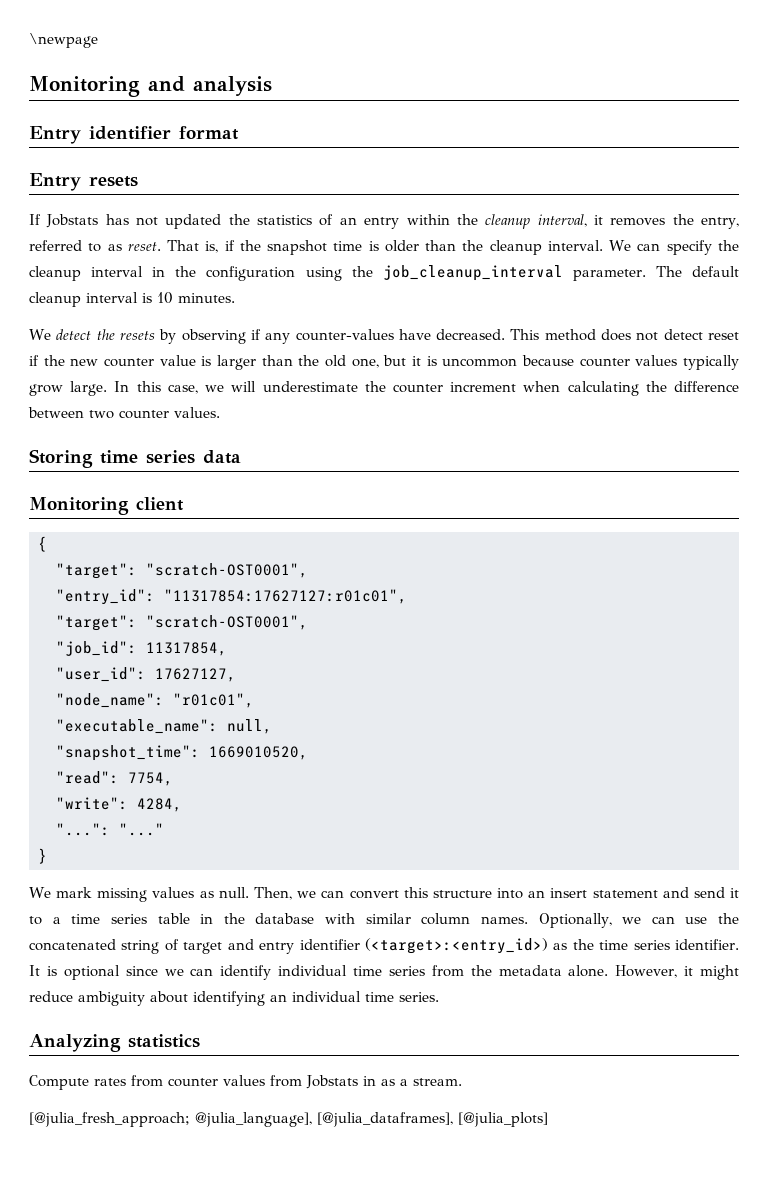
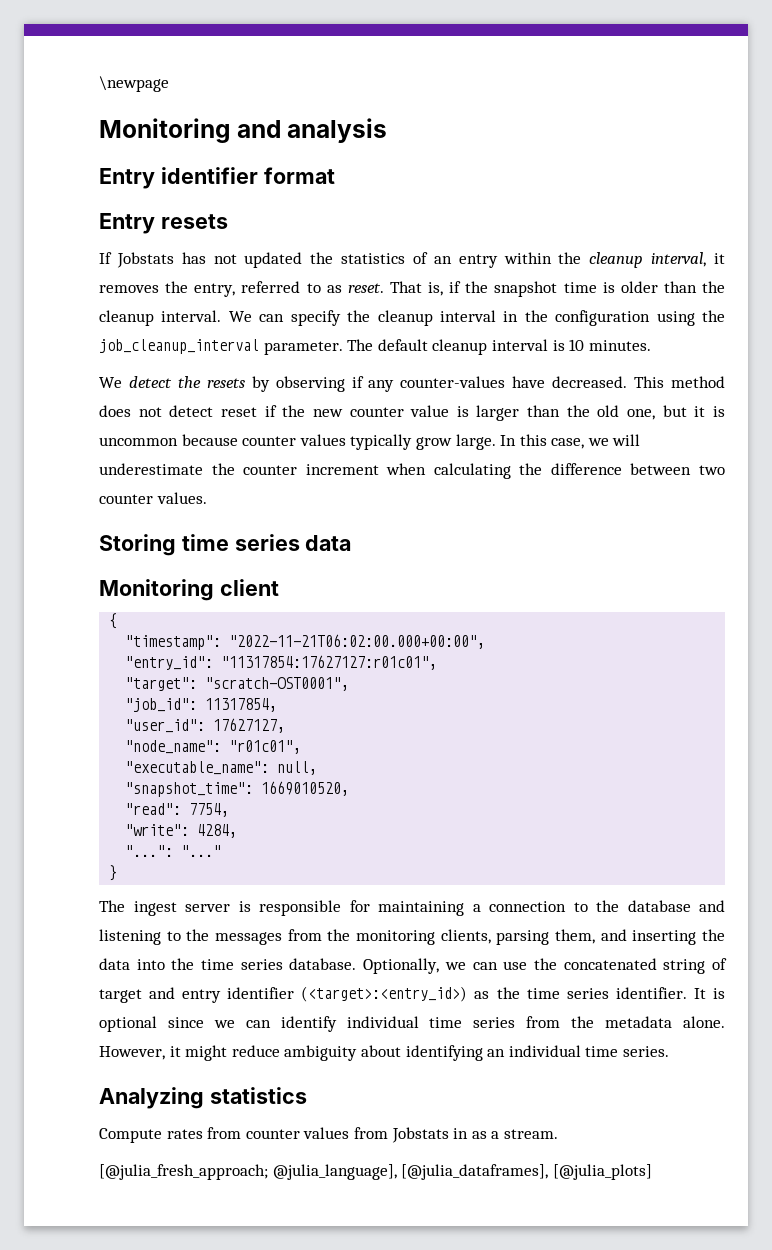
[56,563,308,579] "target": "scratch-OST0001", -> [125,634,486,650] "timestamp": "2022-11-21T06:02:00.000+00:00",
[29,887,739,902] [29,913,528,925] We mark missing values as null. Then, we can convert this structure into an insert statement and send it to a time series table in the database with similar column names. -> [99,900,725,916] [99,929,725,945] [99,958,357,970] The ingest server is responsible for maintaining a connection to the database and listening to the messages from the monitoring clients, parsing them, and inserting the data into the time series database.

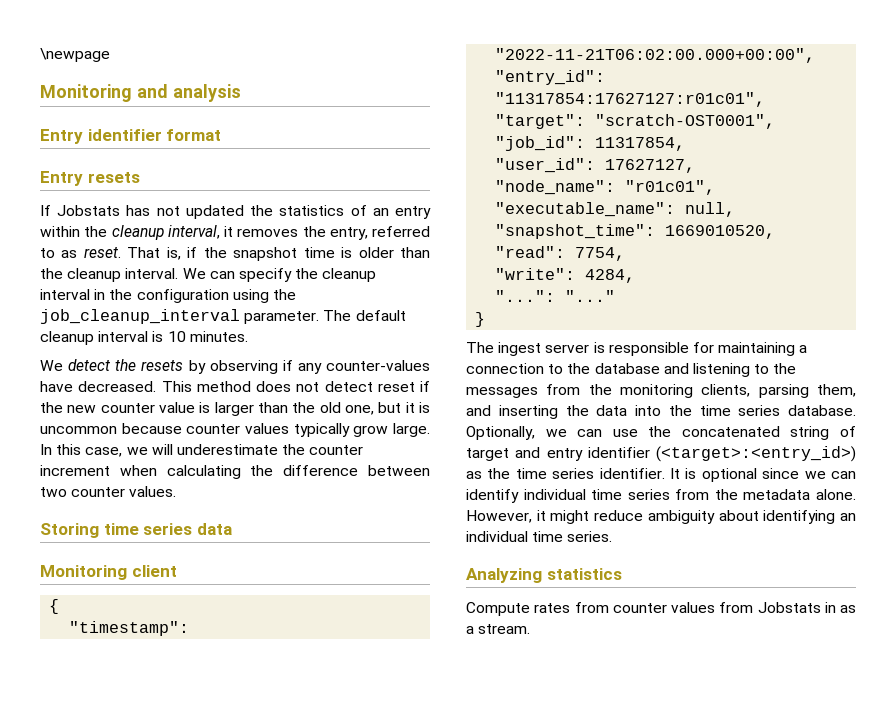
[99,1164,652,1180] // [@julia_fresh_approach; @julia_language], [@julia_dataframes], [@julia_plots] -> (531, 629) none

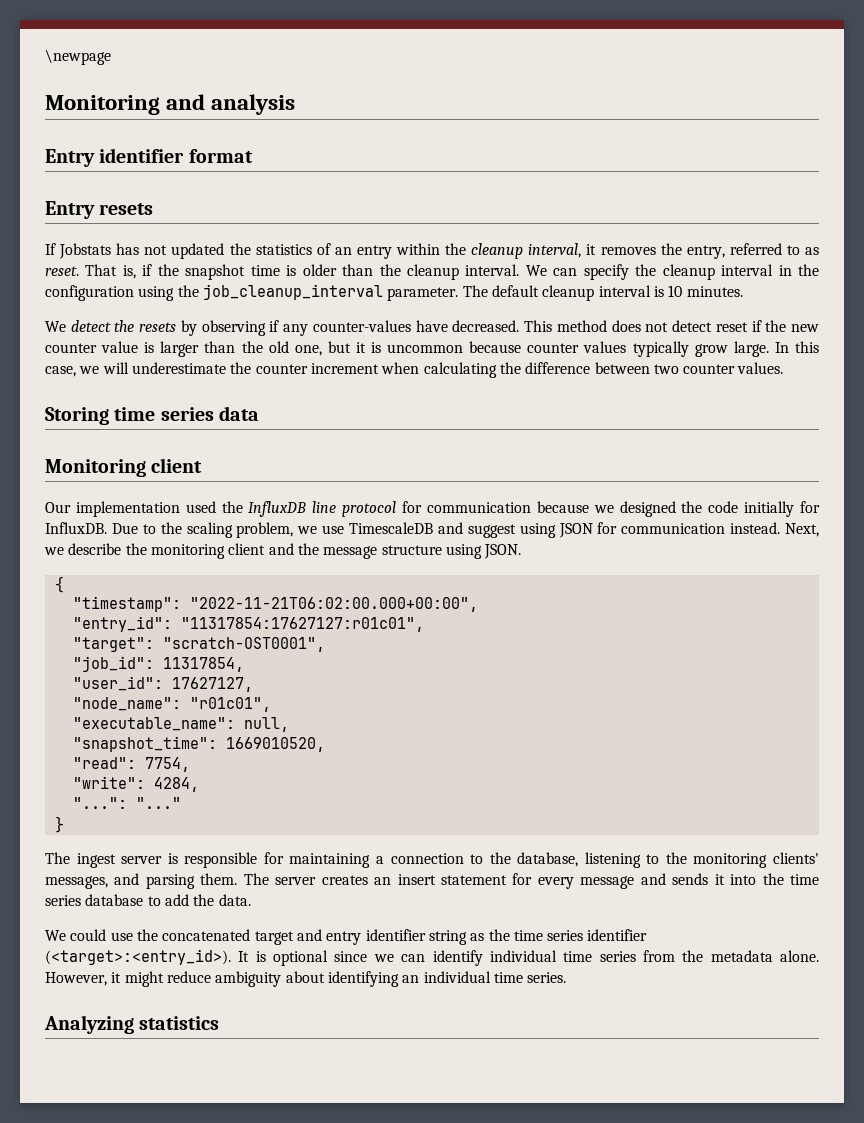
(177, 571) none -> [45,501,821,517] [45,522,819,538] [44,543,522,559] // Our implementation used the InfluxDB line protocol for communication because we designed the code initially for InfluxDB. Due to the scaling problem, we use TimescaleDB and suggest using JSON for communication instead. Next, we describe the monitoring client and the message structure using JSON.
[594,363,689,374] database and -> [517,852,579,867] database,
[466,384,856,398] [466,405,856,419] [466,426,603,440] messages from the monitoring clients, parsing them, and inserting the data into the time series database. Optionally, we can -> [693,852,819,868] [45,873,820,889] [45,894,251,906] [45,929,107,941] monitoring clients' messages, and parsing them. The server creates an insert statement for every message and sends it into the time series database to add the data. // We could
[790,426,856,440] string of -> (251, 935) none
[656,446,856,462] (<target>:<entry_id>) -> [428,930,467,945] string
[599,468,665,479] identifier. -> [587,929,648,941] [45,949,231,965] identifier (<target>:<entry_id>).
[466,602,856,616] [466,624,531,634] // Compute rates from counter values from Jobstats in as a stream. -> (220, 1023) none

